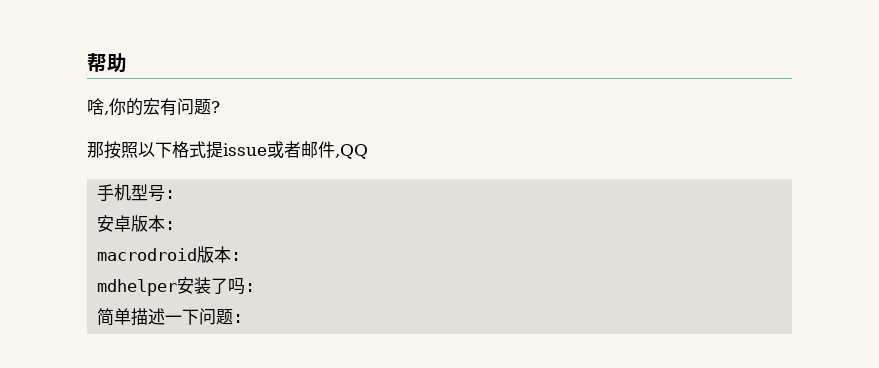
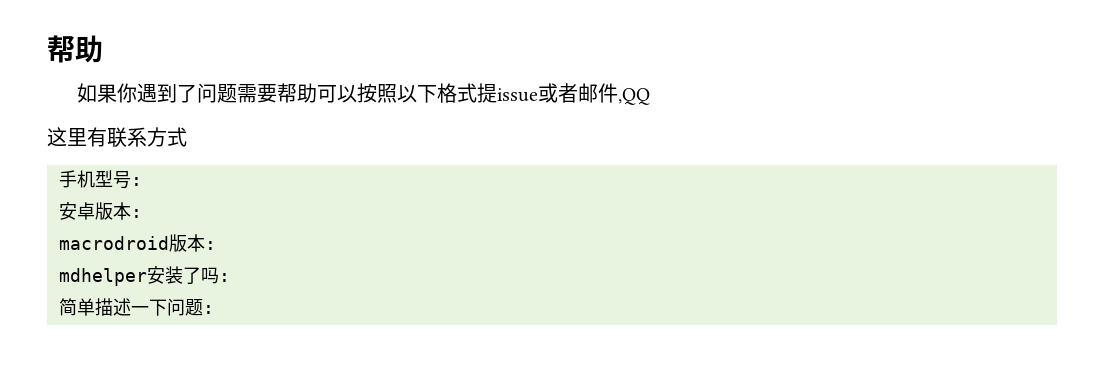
[87,98,220,116] [87,141,104,158] 啥,你的宏有问题? // 那 -> [76,83,357,103] 如果你遇到了问题需要帮助可以
(368, 151) none -> [47,127,187,148] // 这里有联系方式

